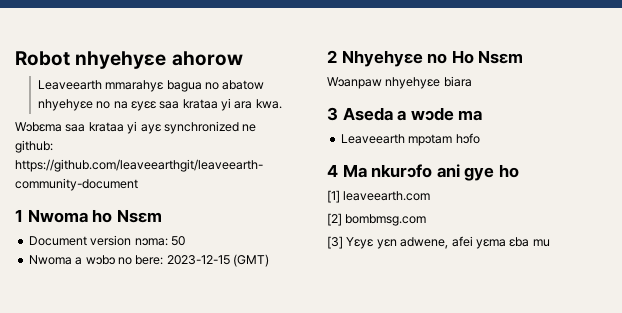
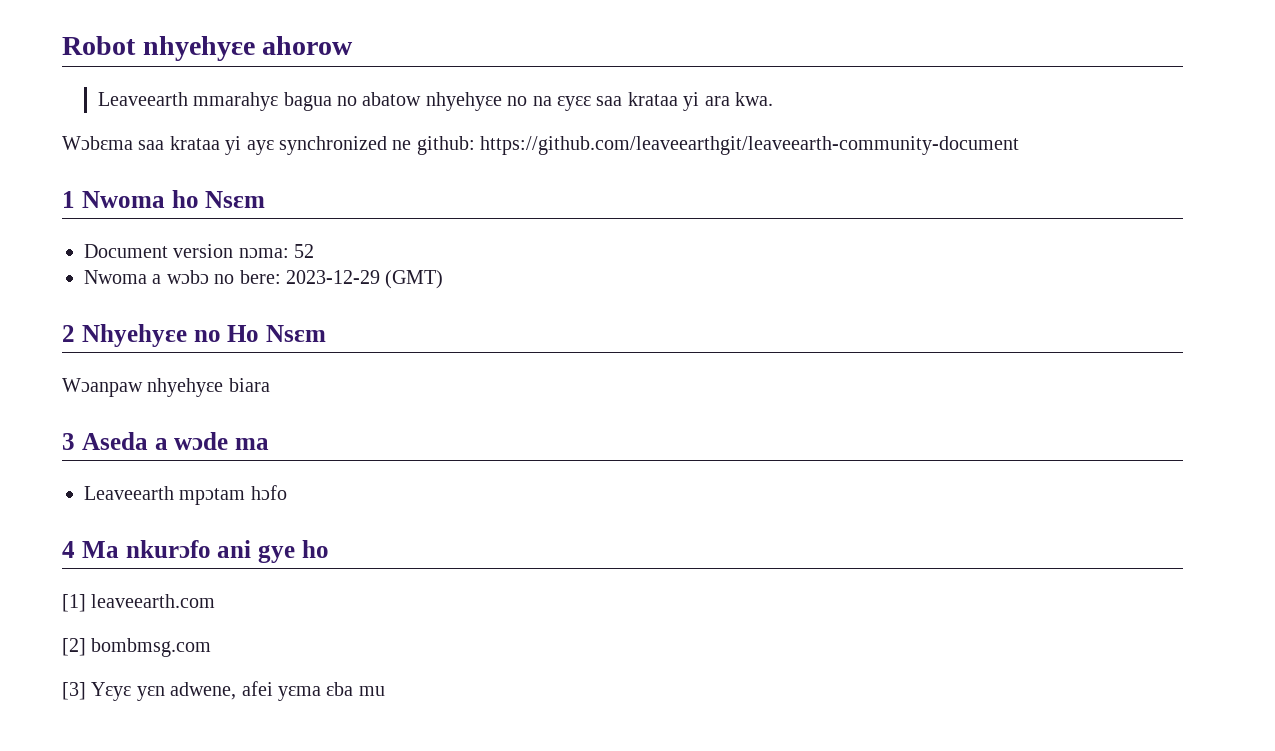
[170,236,185,246] 50 -> [294,244,315,258] 52
[166,255,230,265] 2023-12-15 -> [286,270,380,284] 2023-12-29

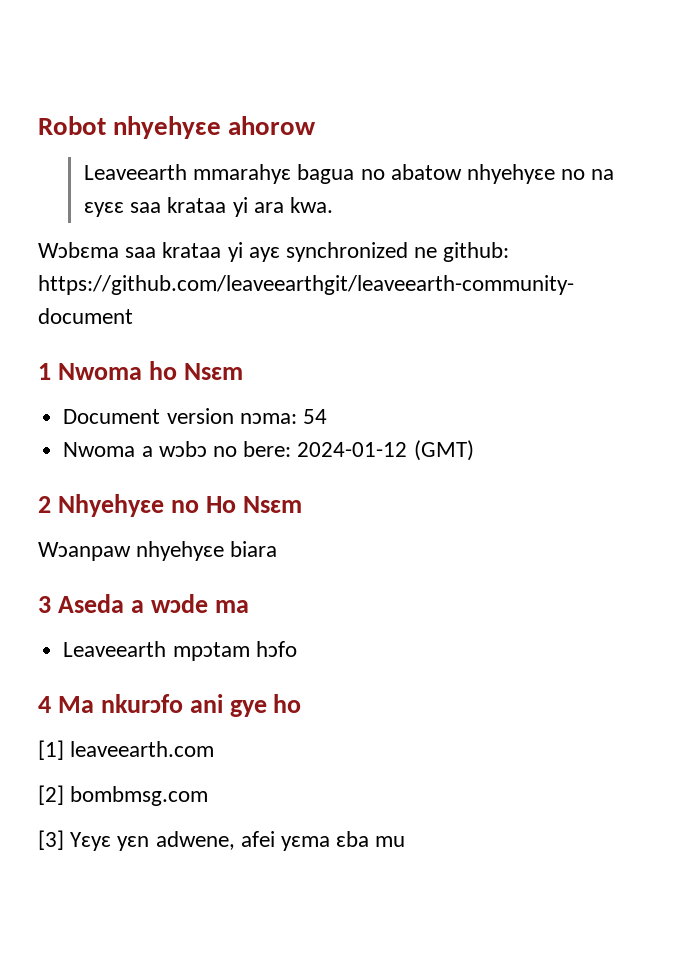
[294,244,315,258] 52 -> [302,409,327,424] 54
[286,270,380,284] 2023-12-29 -> [297,442,408,457] 2024-01-12

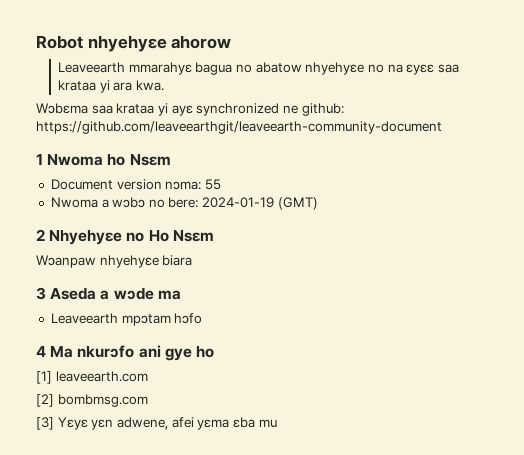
[302,409,327,424] 54 -> [204,179,221,190] 55
[297,442,408,457] 2024-01-12 -> [202,197,275,208] 2024-01-19

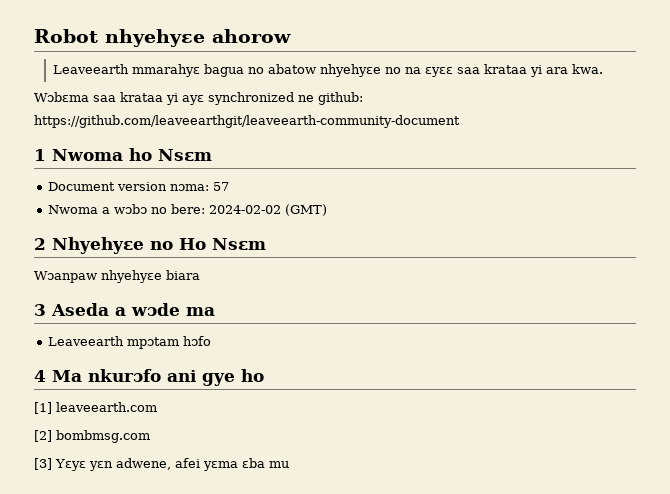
[204,179,221,190] 55 -> [213,182,230,191] 57
[202,197,275,208] 2024-01-19 -> [209,205,282,214] 2024-02-02

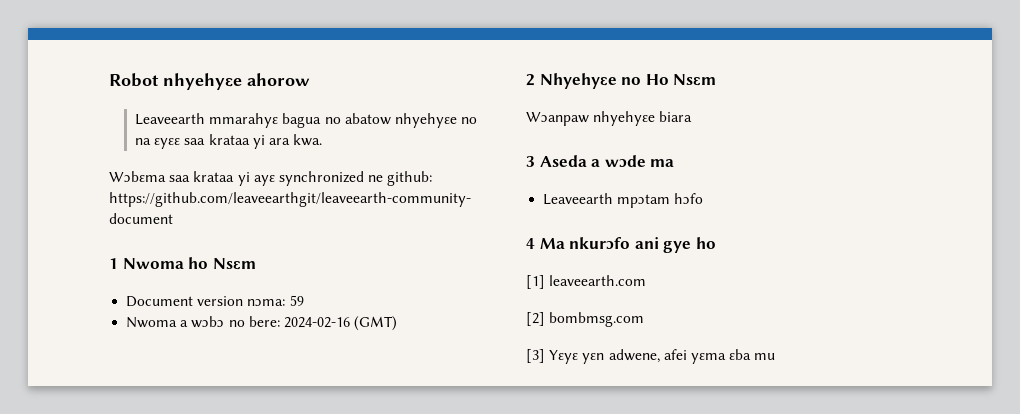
[213,182,230,191] 57 -> [289,295,304,306] 59
[209,205,282,214] 2024-02-02 -> [283,317,350,328] 2024-02-16

